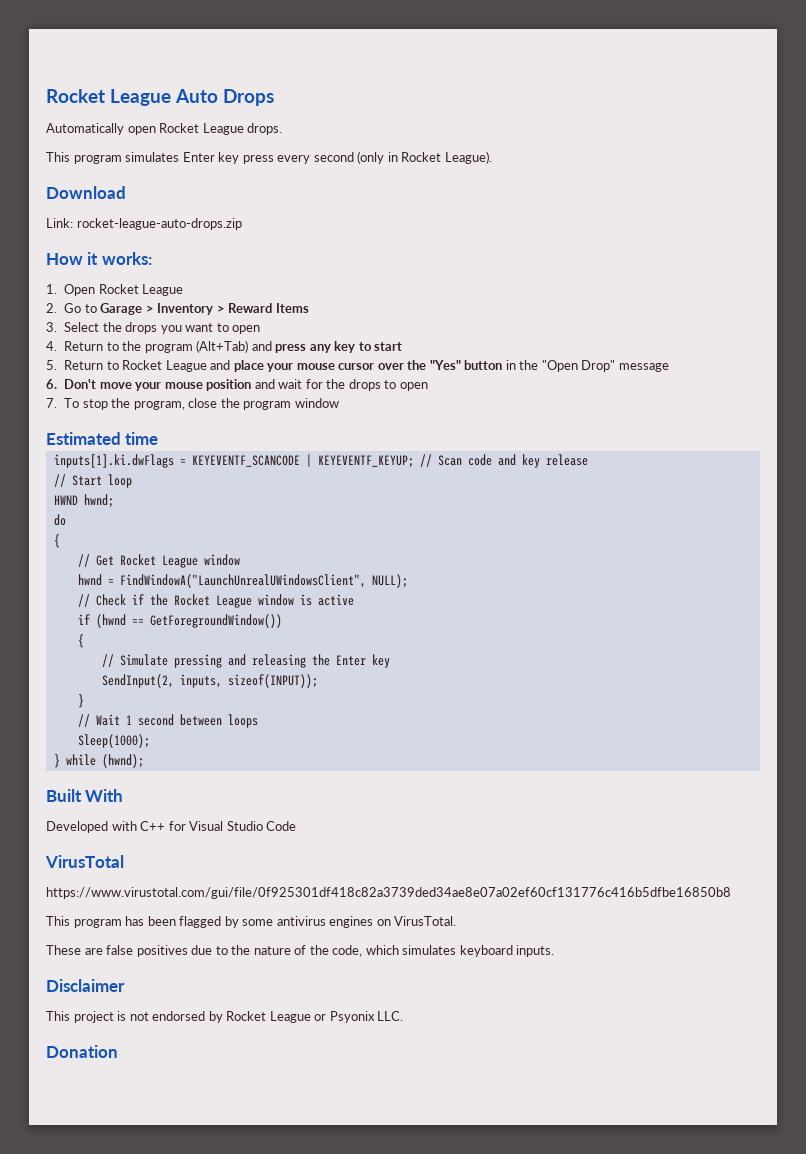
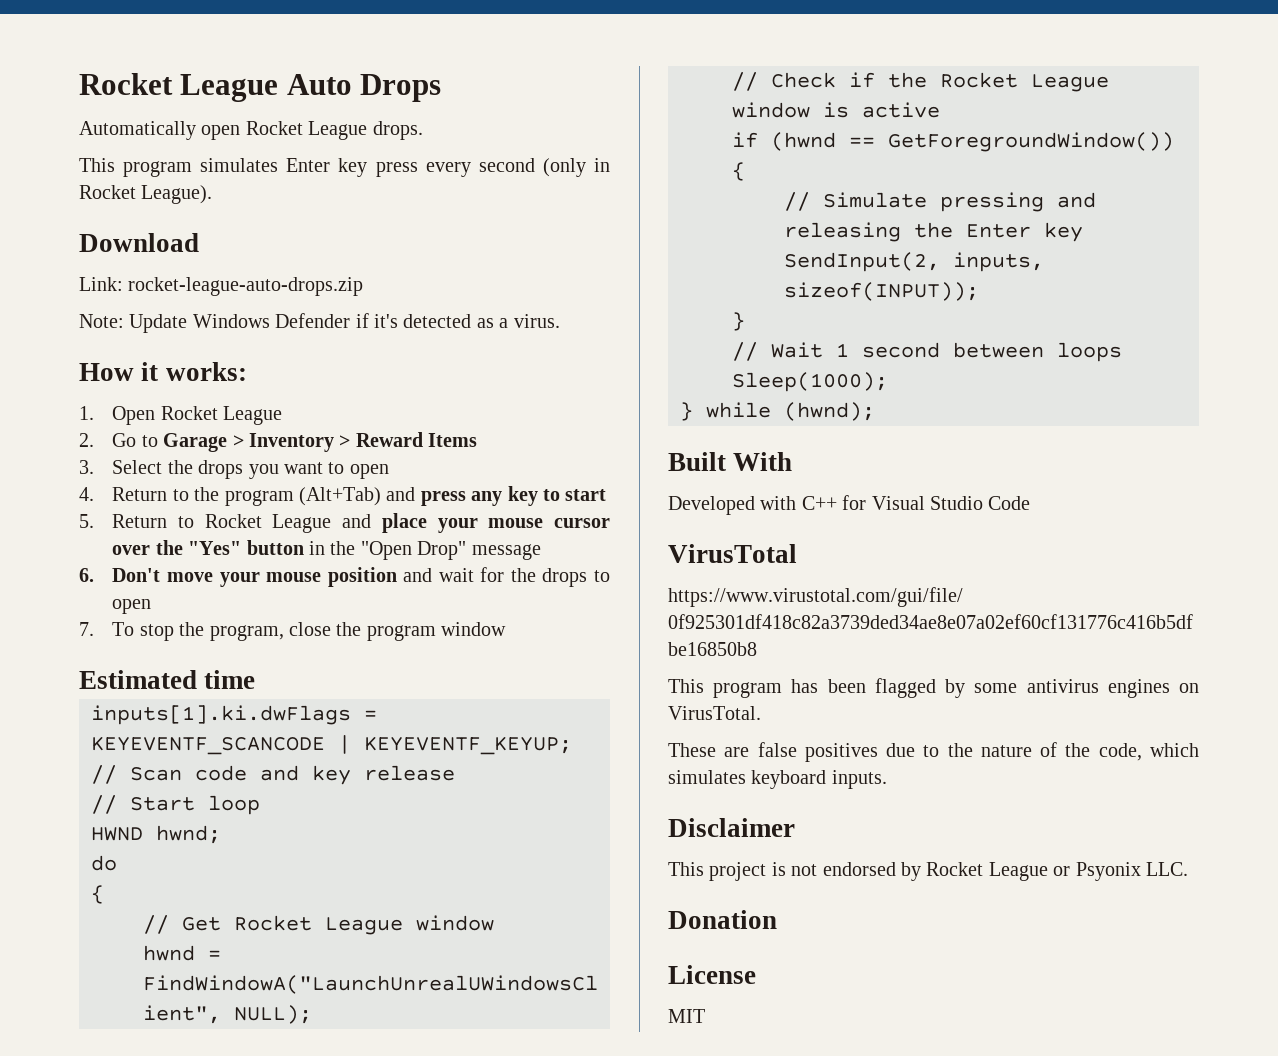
(242, 224) none -> [79,313,560,333] // Note: Update Windows Defender if it's detected as a virus.
(118, 1051) none -> [668,965,756,984] [668,1009,705,1023] // License // MIT

